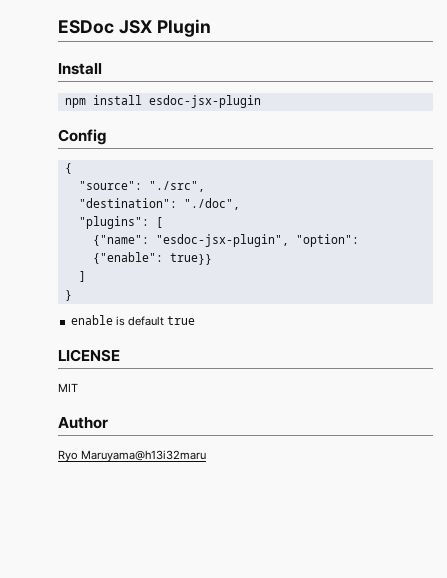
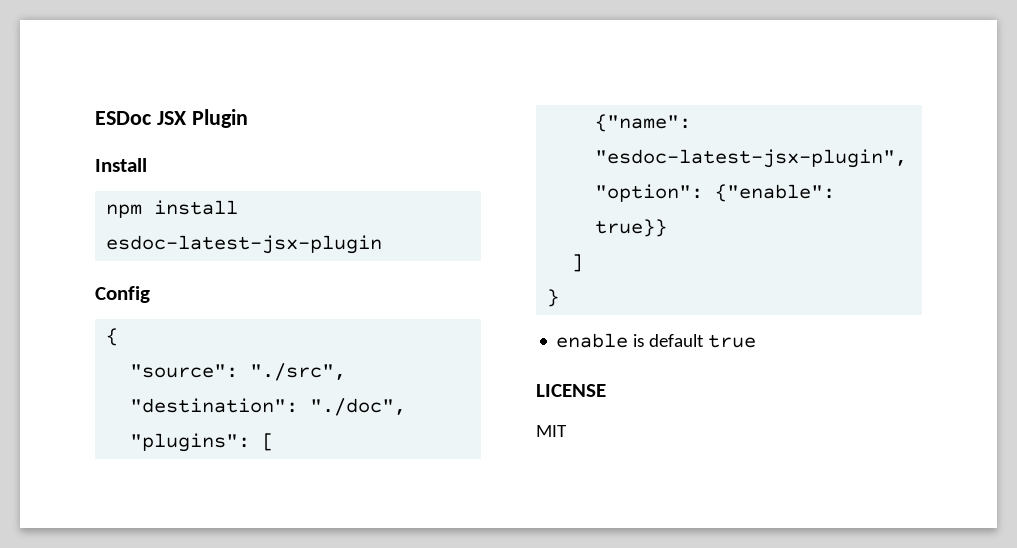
[148,95,261,108] esdoc-jsx-plugin -> [106,235,383,254] esdoc-latest-jsx-plugin
[155,234,289,247] "esdoc-jsx-plugin", -> [595,149,908,168] "esdoc-latest-jsx-plugin",
[58,417,108,429] [58,450,207,462] // Author // Ryo Maruyama@h13i32maru -> (567, 431) none

